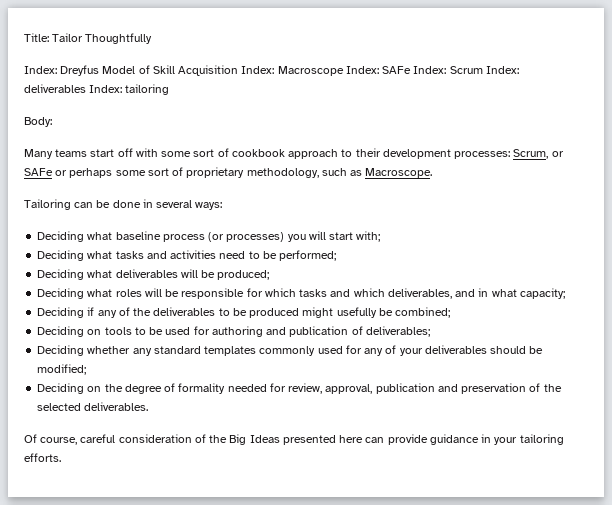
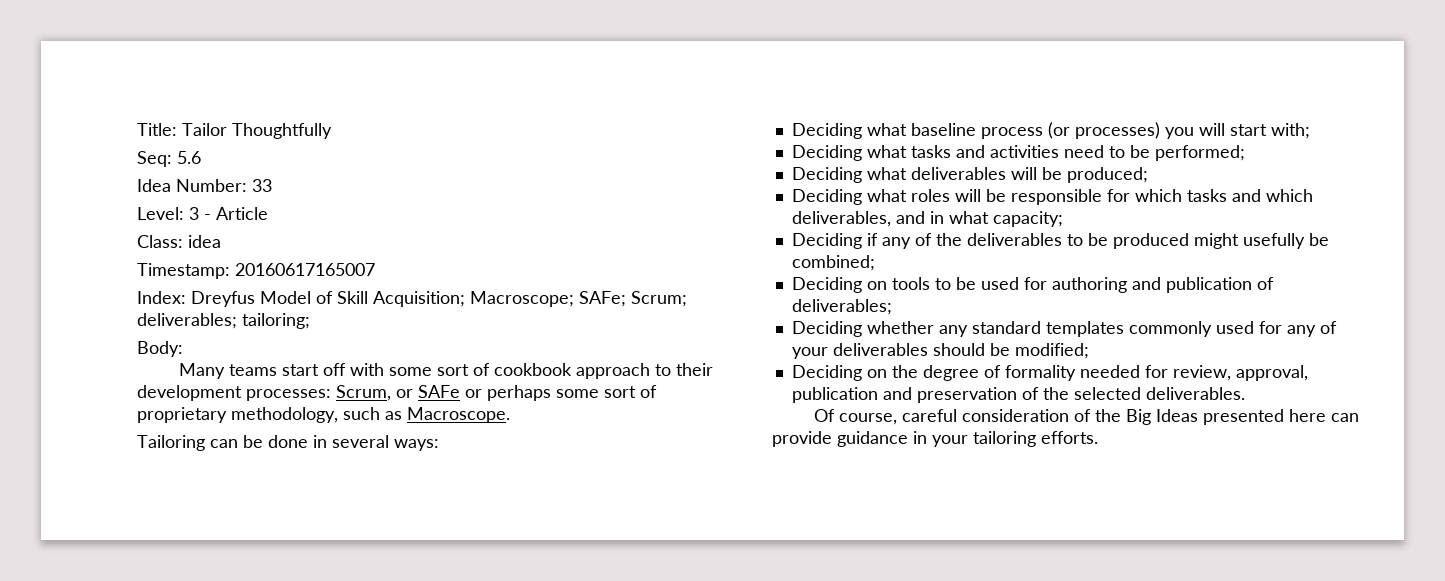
(153, 38) none -> [137,151,201,167] [137,179,272,192] [137,207,268,220] [137,235,221,248] [137,263,375,279] // Seq: 5.6 // Idea Number: 33 // Level: 3 - Article // Class: idea // Timestamp: 20160617165007
[178,65,519,76] [24,84,170,95] Acquisition Index: Macroscope Index: SAFe Index: Scrum Index: deliverables Index: tailoring -> [373,291,687,307] [137,313,310,329] Acquisition; Macroscope; SAFe; Scrum; deliverables; tailoring;

